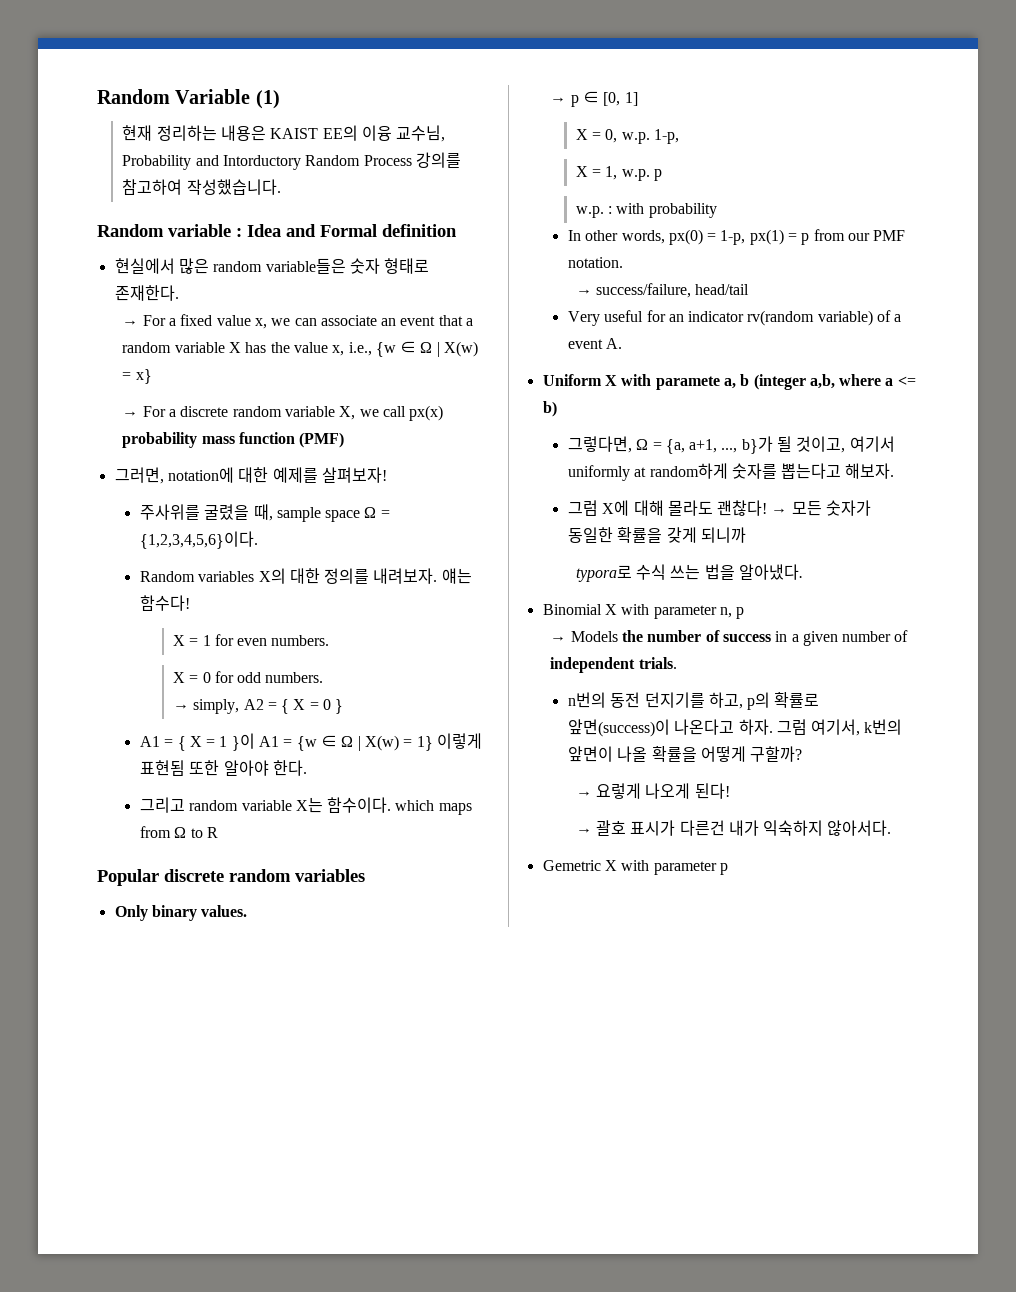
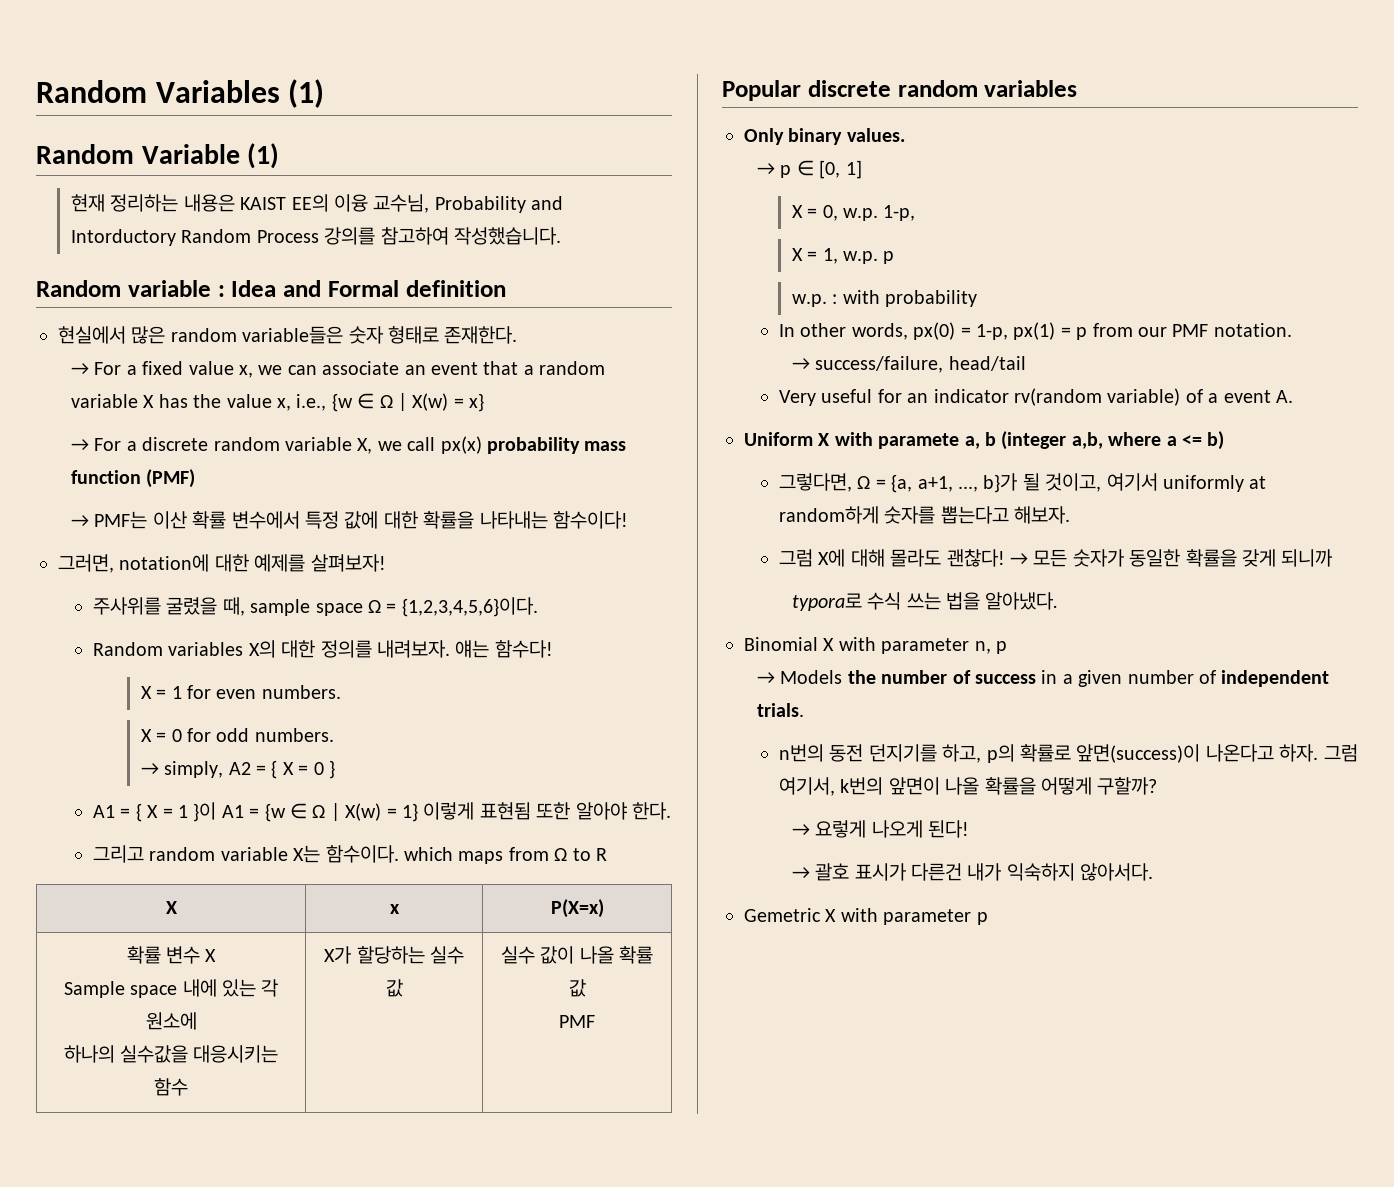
[97,89,170,104] Random -> [36,79,325,108] [36,144,134,164] Random Variables (1) // Random
(345, 440) none -> [70,511,628,529] // → PMF는 이산 확률 변수에서 특정 값에 대한 확률을 나타내는 함수이다!
(218, 832) none -> [165,901,177,914] [389,904,400,914] [550,899,604,918] [126,946,217,964] [63,979,279,998] [145,1012,197,1030] [63,1045,279,1063] [154,1078,188,1096] [324,946,464,964] [385,979,403,997] [500,946,654,964] [568,979,586,997] [559,1015,595,1028] // X | x | P(X=x) // 확률 변수 X // Sample space 내에 있는 각 원소에 // 하나의 실수값을 대응시키는 함수 | X가 할당하는 실수 값 | 실수 값이 나올 확률 값 // PMF

